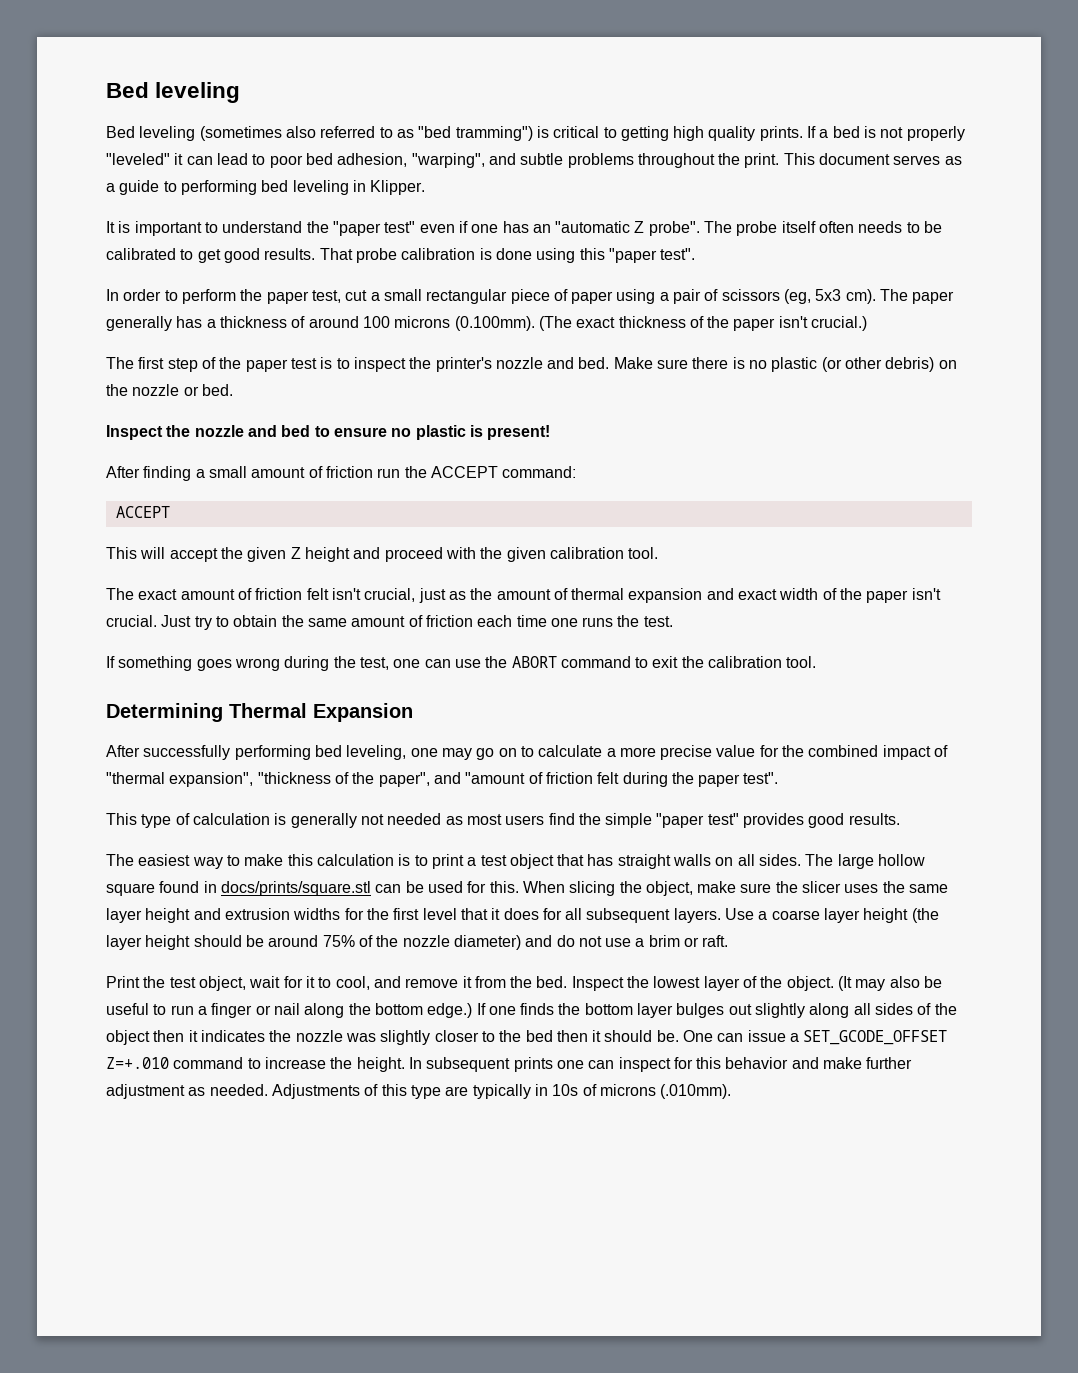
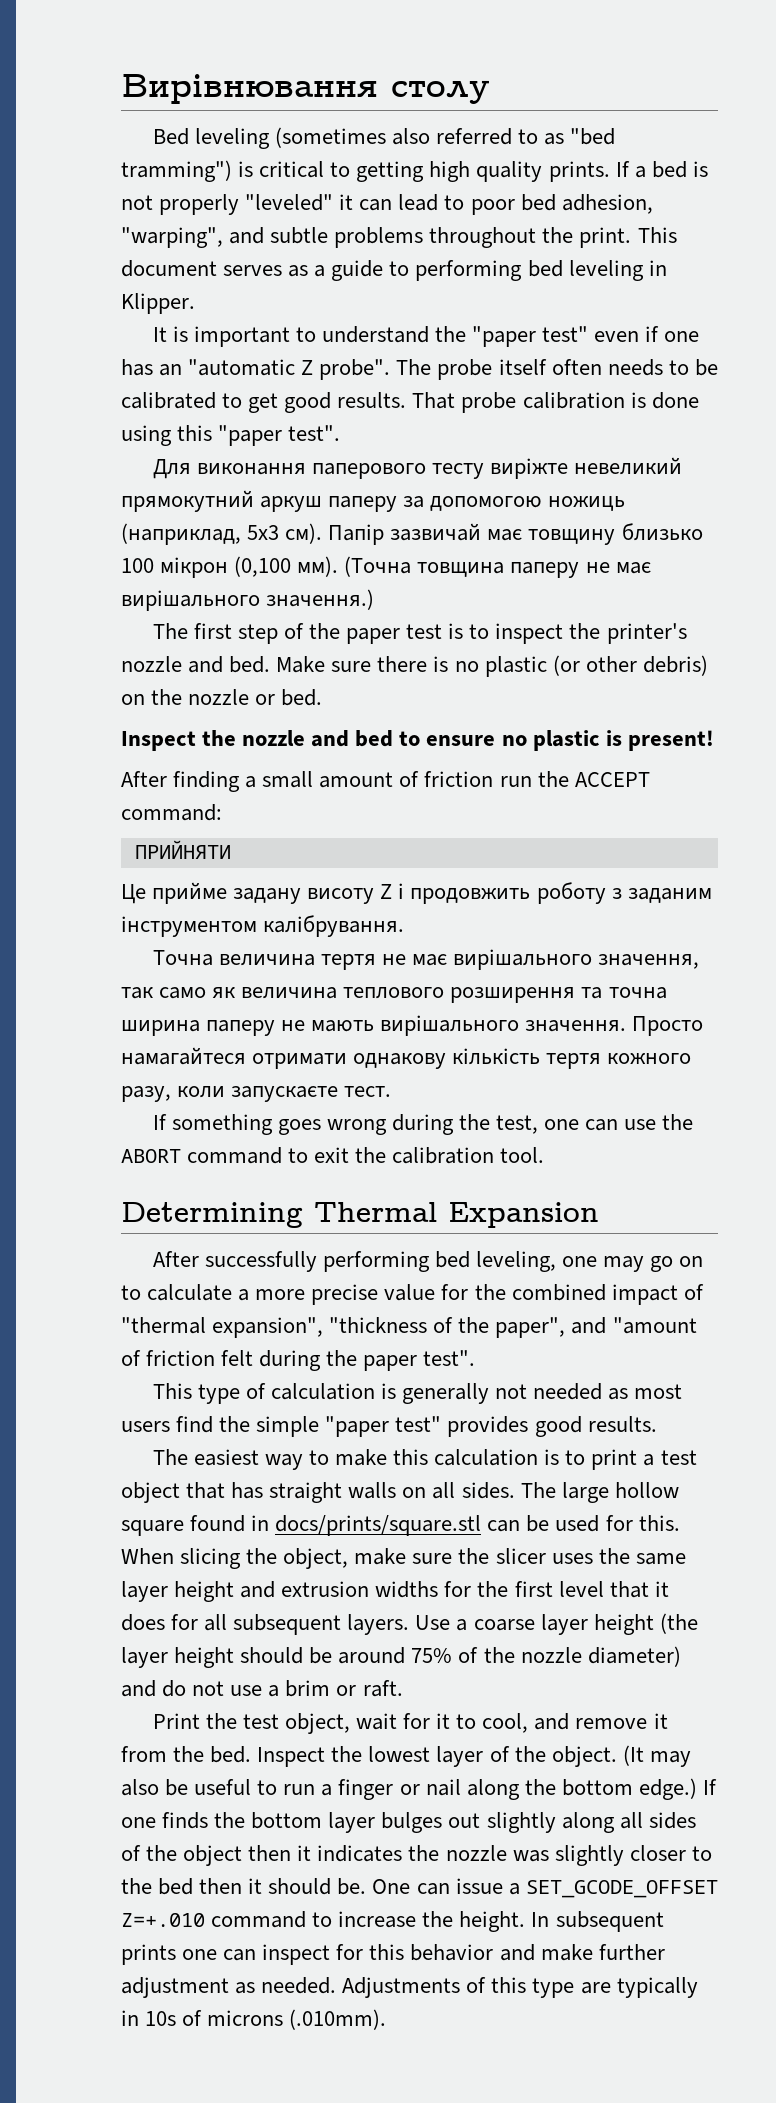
[106,82,241,103] Bed leveling -> [121,74,490,104] Вирівнювання столу
[106,289,955,304] [106,316,868,331] In order to perform the paper test, cut a small rectangular piece of paper using a pair of scissors (eg, 5x3 cm). The paper generally has a thickness of around 100 microns (0.100mm). (The exact thickness of the paper isn't crucial.) -> [152,457,683,479] [121,490,626,512] [121,523,703,545] [121,556,651,578] [121,589,375,611] Для виконання паперового тесту виріжте невеликий прямокутний аркуш паперу за допомогою ножиць (наприклад, 5x3 см). Папір зазвичай має товщину близько 100 мікрон (0,100 мм). (Точна товщина паперу не має вирішального значення.)
[115,506,170,518] [106,547,659,562] [106,588,941,603] [106,615,673,630] ACCEPT // This will accept the given Z height and proceed with the given calibration tool. // The exact amount of friction felt isn't crucial, just as the amount of thermal expansion and exact width of the paper isn't crucial. Just try to obtain the same amount of friction each time one runs the test. -> [134,840,231,859] [121,882,712,904] [121,915,405,937] [152,949,700,970] [121,987,667,1003] [121,1015,704,1036] [121,1047,692,1069] [121,1086,392,1102] ПРИЙНЯТИ // Це прийме задану висоту Z і продовжить роботу з заданим інструментом калібрування. // Точна величина тертя не має вирішального значення, так само як величина теплового розширення та точна ширина паперу не мають вирішального значення. Просто намагайтеся отримати однакову кількість тертя кожного разу, коли запускаєте тест.

